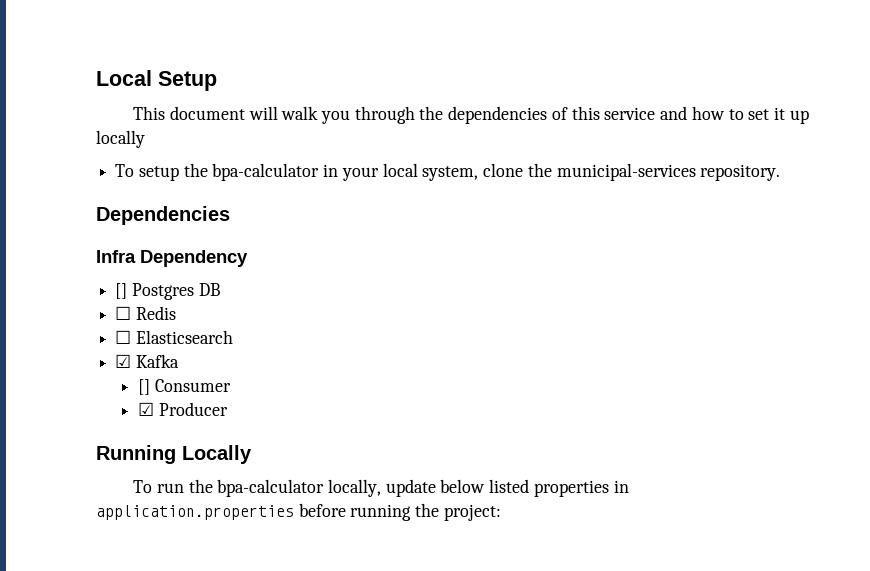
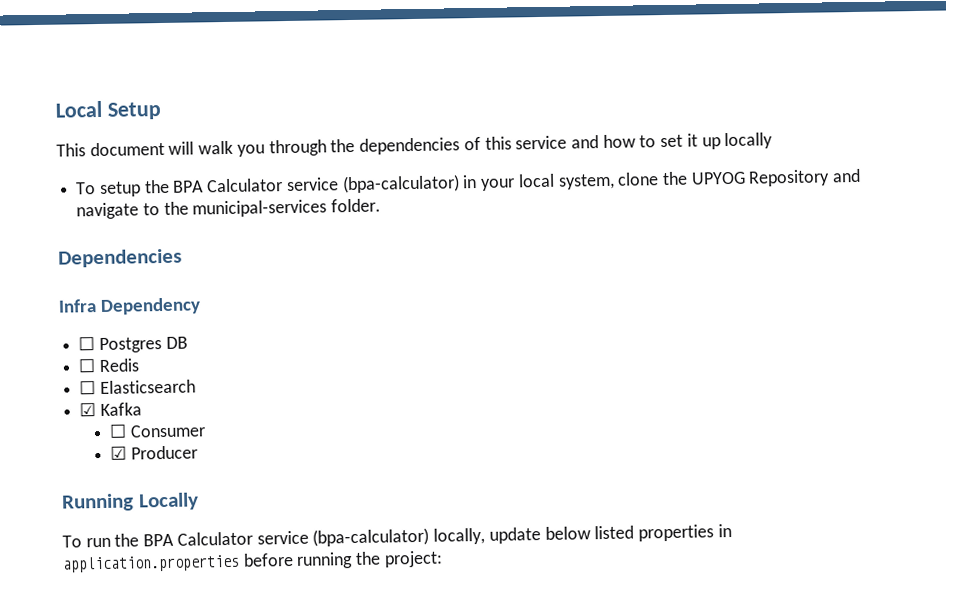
[212,163,320,181] bpa-calculator -> [172,174,460,194] BPA Calculator service (bpa-calculator)
[556,163,781,181] municipal-services repository. -> [690,168,862,187] [76,198,382,220] UPYOG Repository and navigate to the municipal-services folder.
[115,283,128,299] [] -> [78,336,96,351] ☐
[137,379,150,395] [] -> [109,423,128,438] ☐
[217,479,325,497] bpa-calculator -> [143,527,430,547] BPA Calculator service (bpa-calculator)

